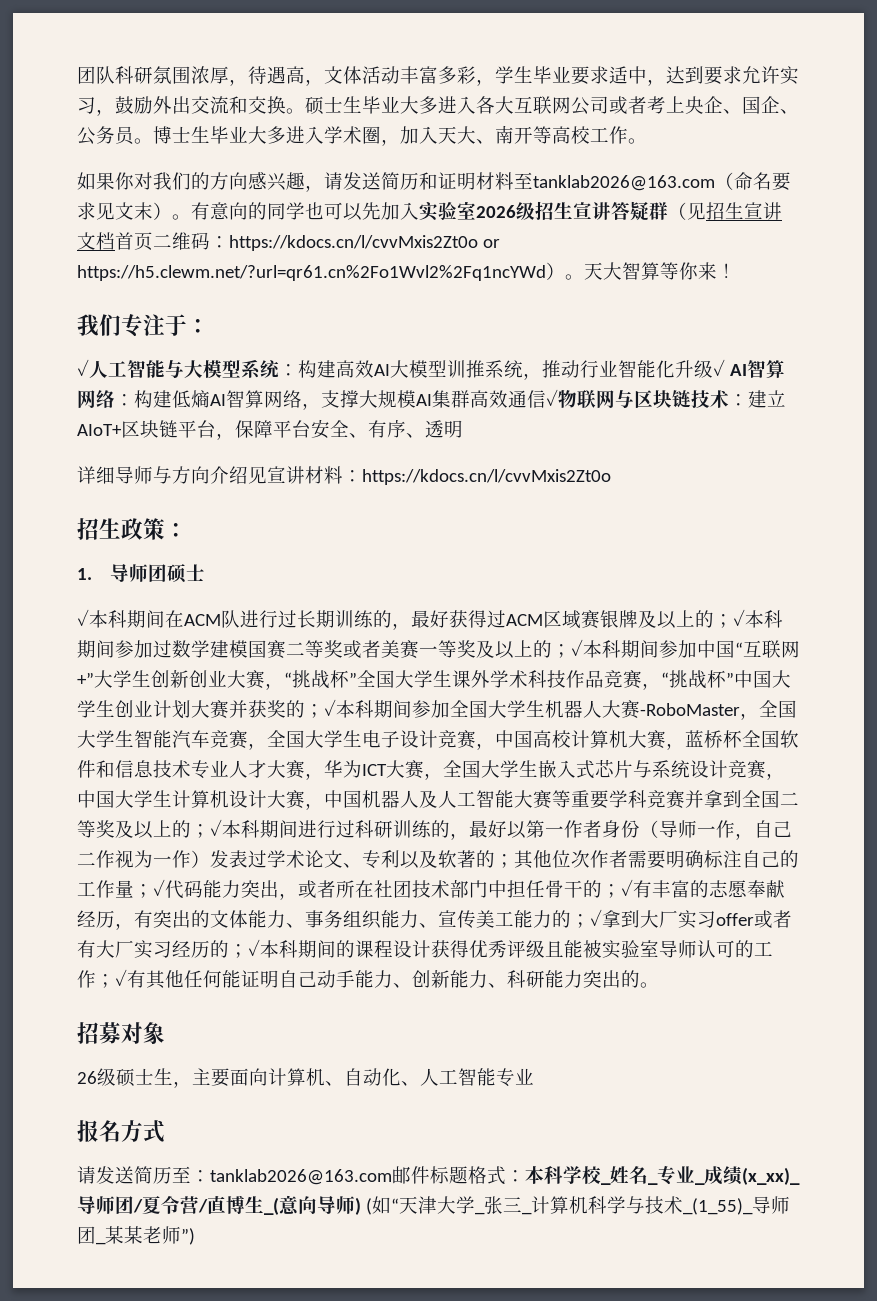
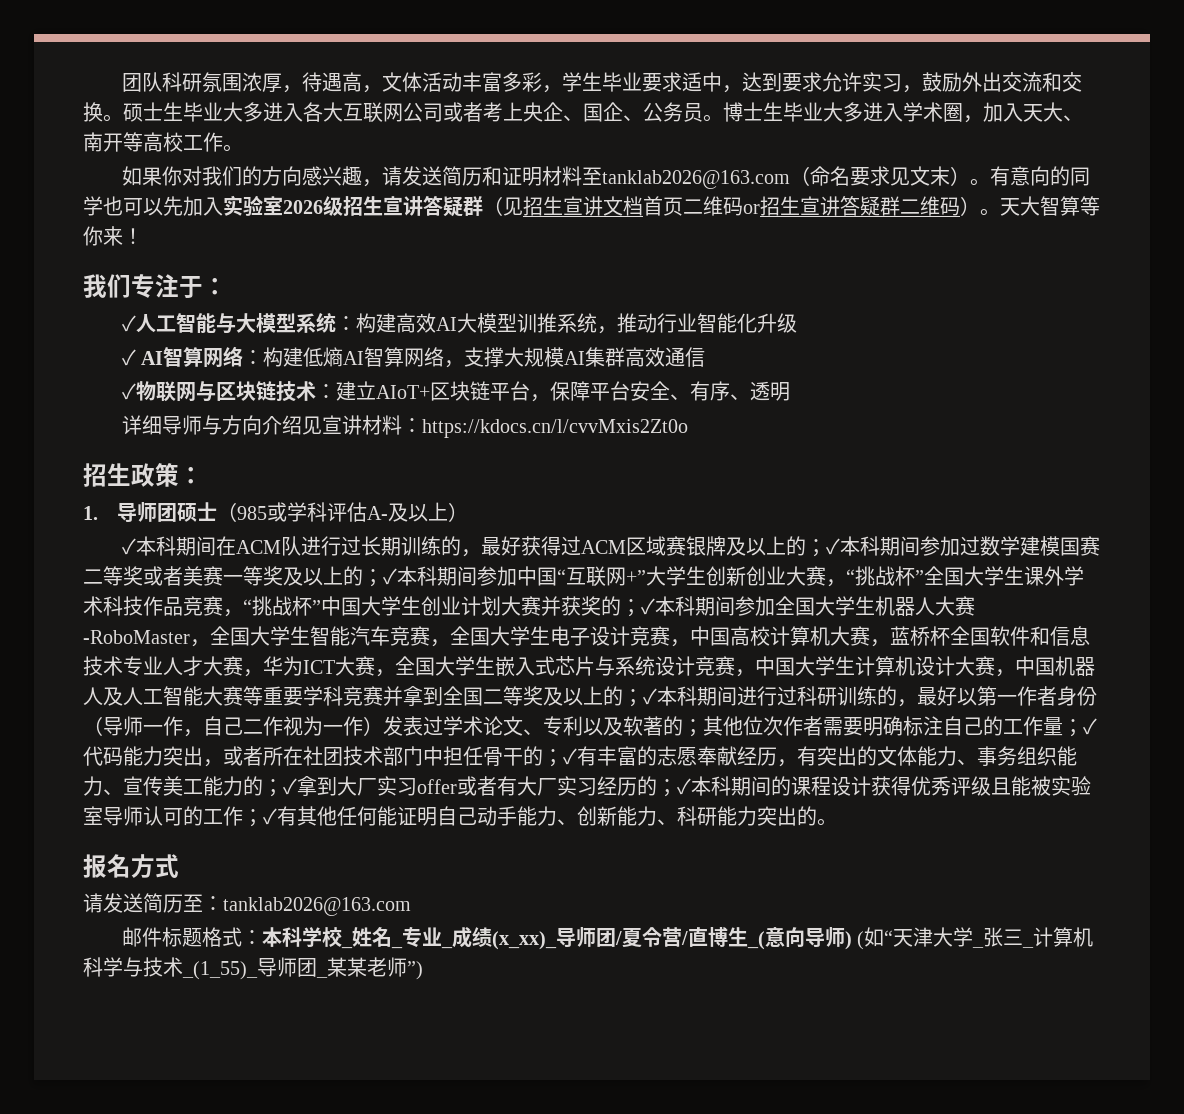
[210,235,500,251] [77,265,546,281] ：https://kdocs.cn/l/cvvMxis2Zt0o or https://h5.clewm.net/?url=qr61.cn%2Fo1Wvl2%2Fq1ncYWd -> [743,196,960,216] or招生宣讲答疑群二维码
(713, 369) none -> (798, 323) //
(546, 399) none -> (706, 357) //
(206, 572) none -> [217,502,469,522] （985或学科评估A-及以上）
[77,1022,165,1044] [77,1068,534,1088] // 招募对象 // 26级硕士生，主要面向计算机、自动化、人工智能专业 -> (837, 822) none
(392, 1177) none -> (411, 906) //

